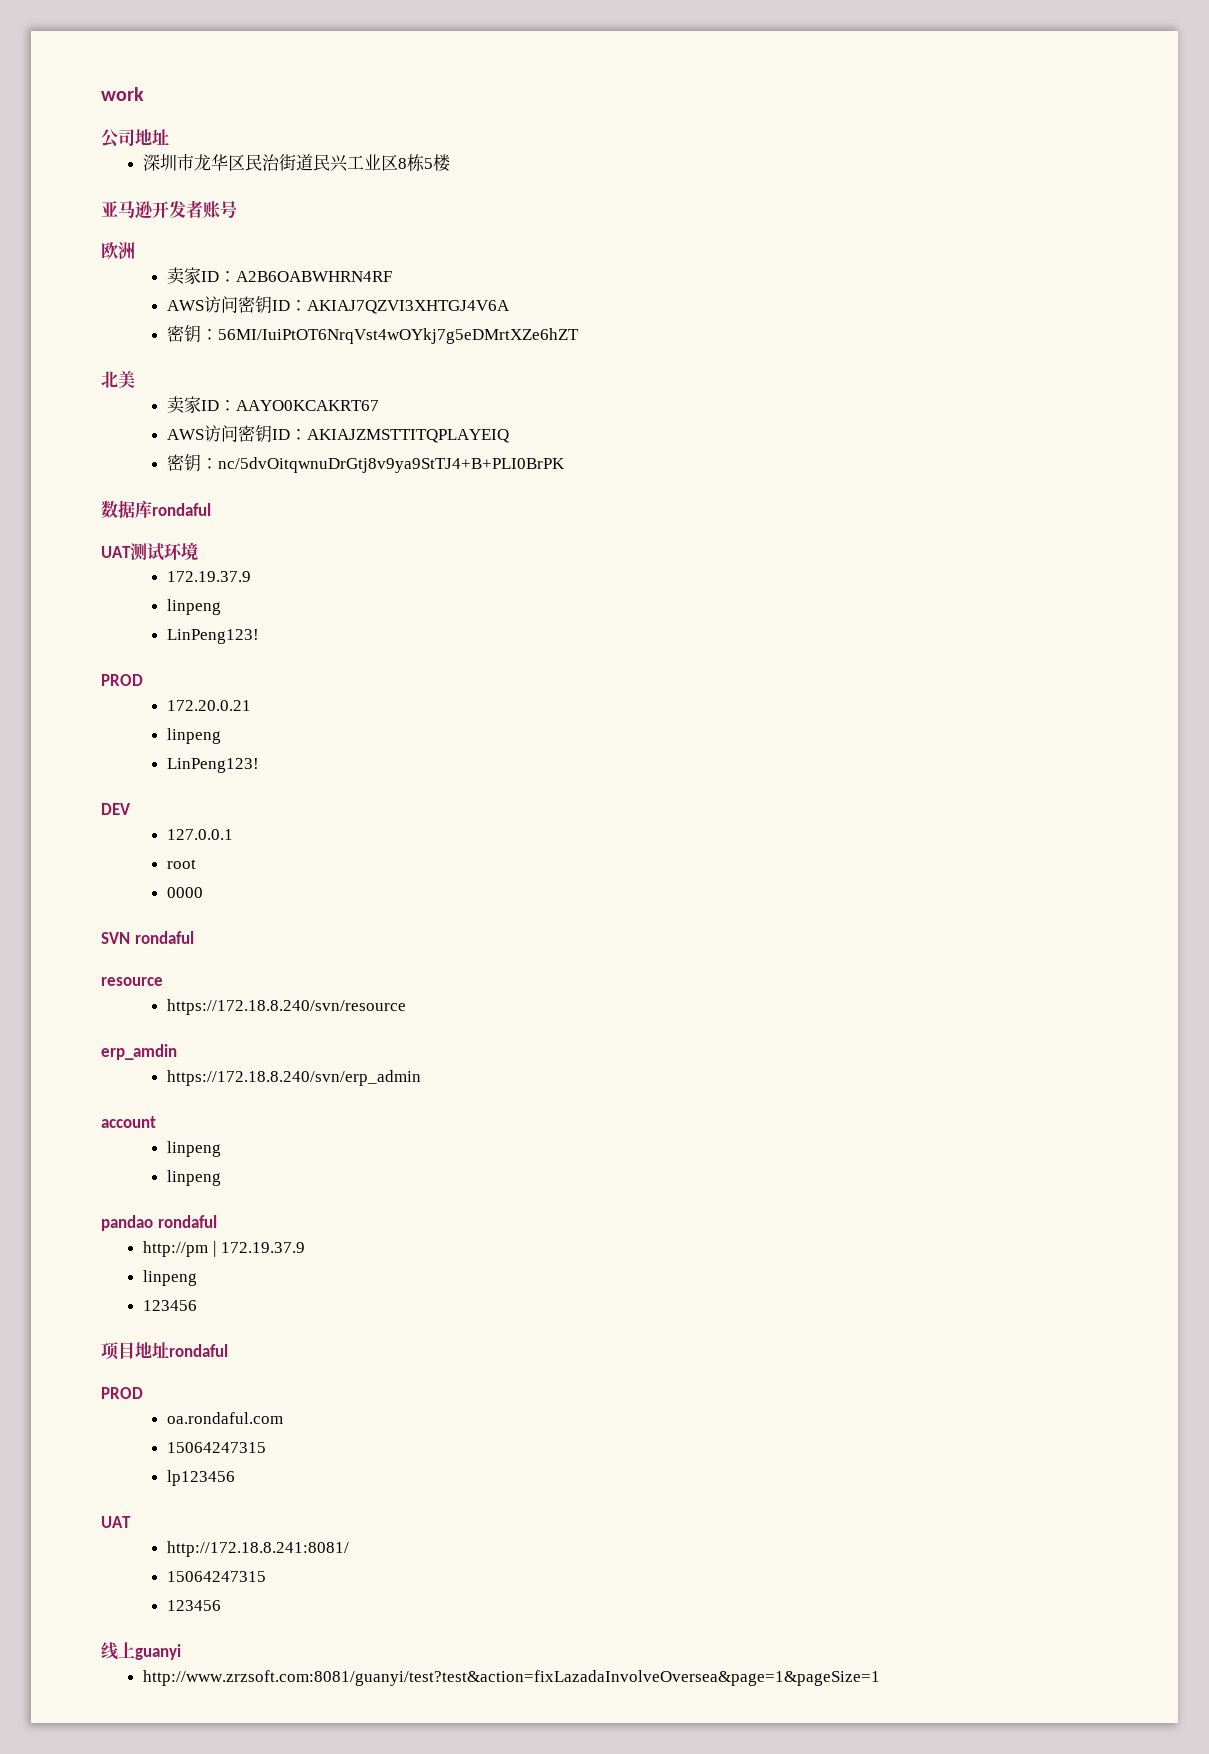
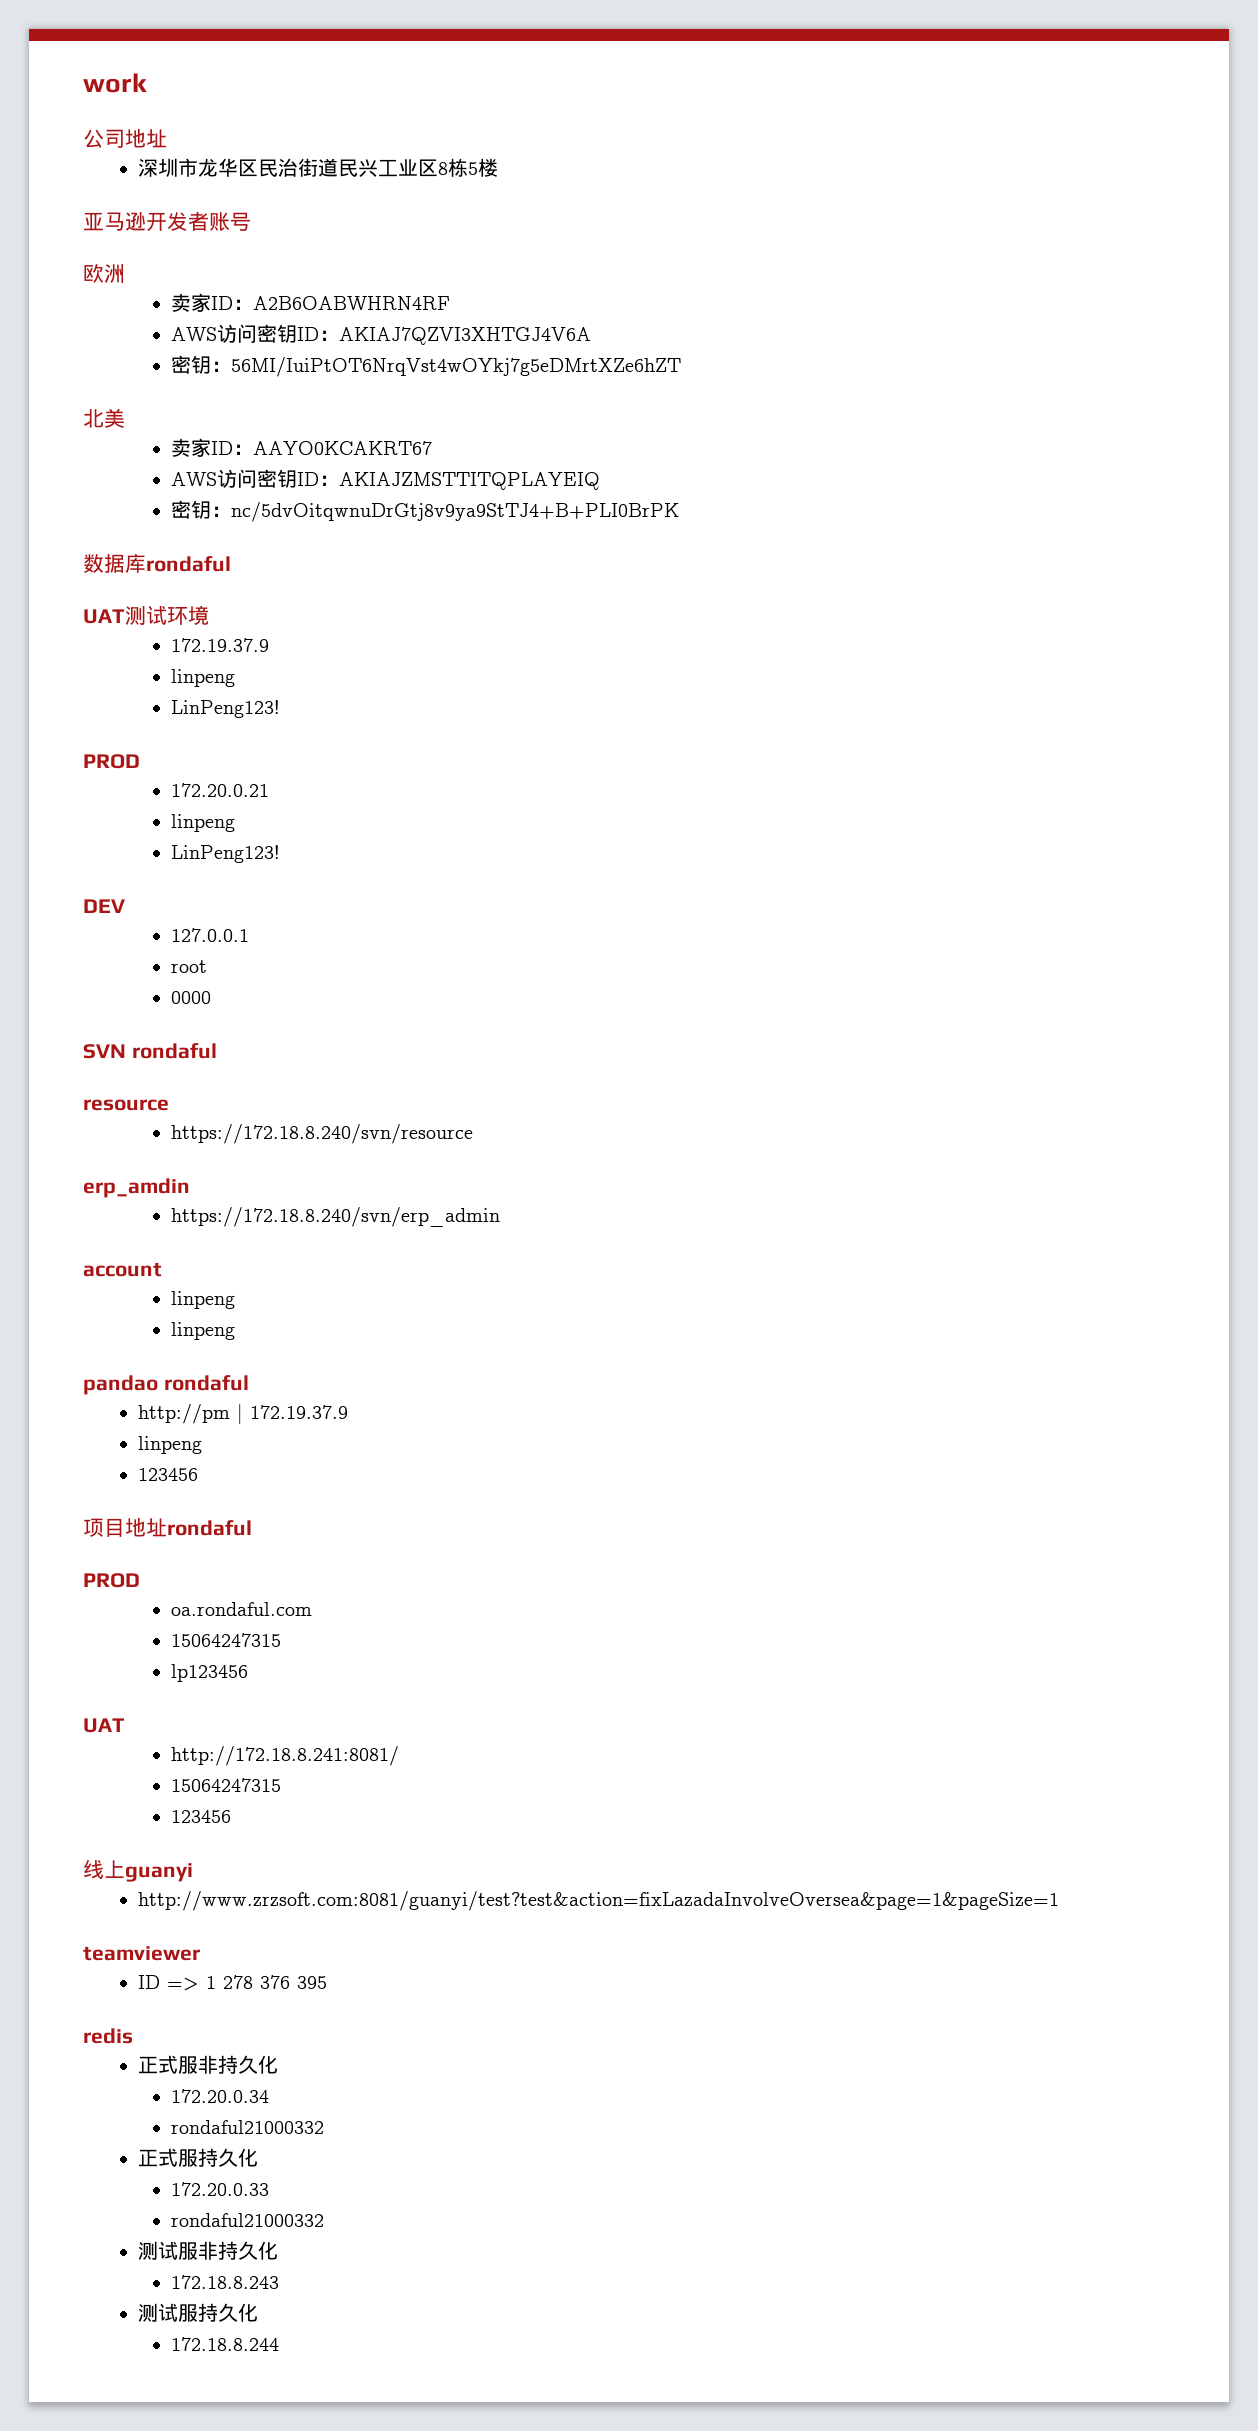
(881, 1678) none -> [83,1946,200,1961] [138,1975,328,1991] [83,2028,133,2044] [138,2055,279,2074] [171,2089,270,2103] [171,2120,325,2134] [138,2148,259,2167] [171,2182,270,2196] [171,2213,325,2227] [138,2241,279,2260] [171,2275,280,2289] [138,2303,259,2322] [171,2337,280,2351] // teamviewer // ID => 1 278 376 395 // redis // 正式服非持久化 // 172.20.0.34 // rondaful21000332 // 正式服持久化 // 172.20.0.33 // rondaful21000332 // 测试服非持久化 // 172.18.8.243 // 测试服持久化 // 172.18.8.244

